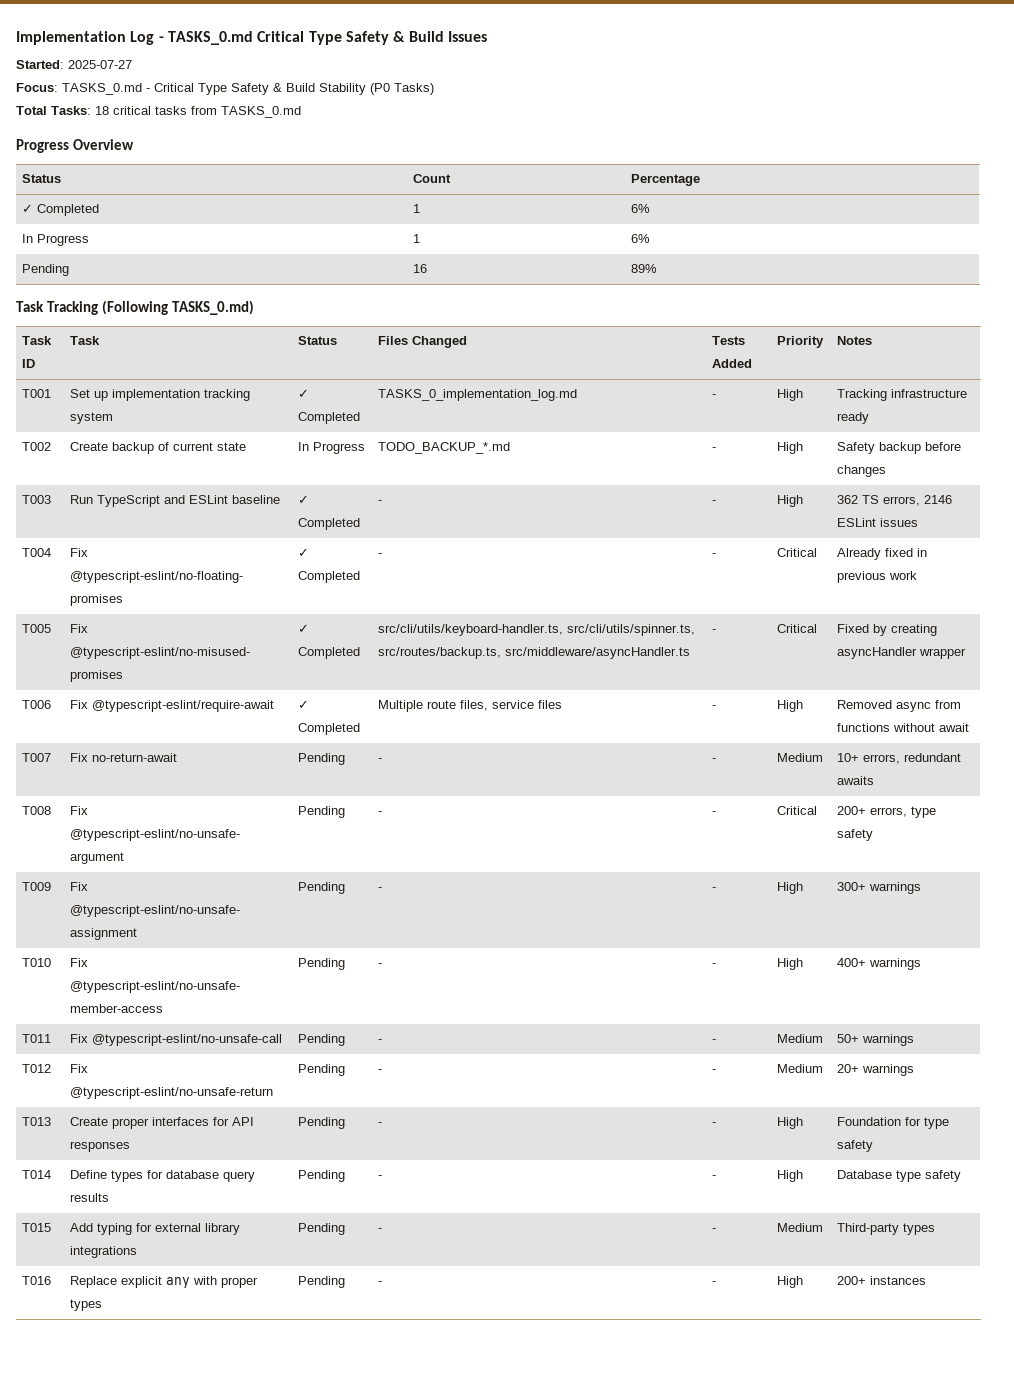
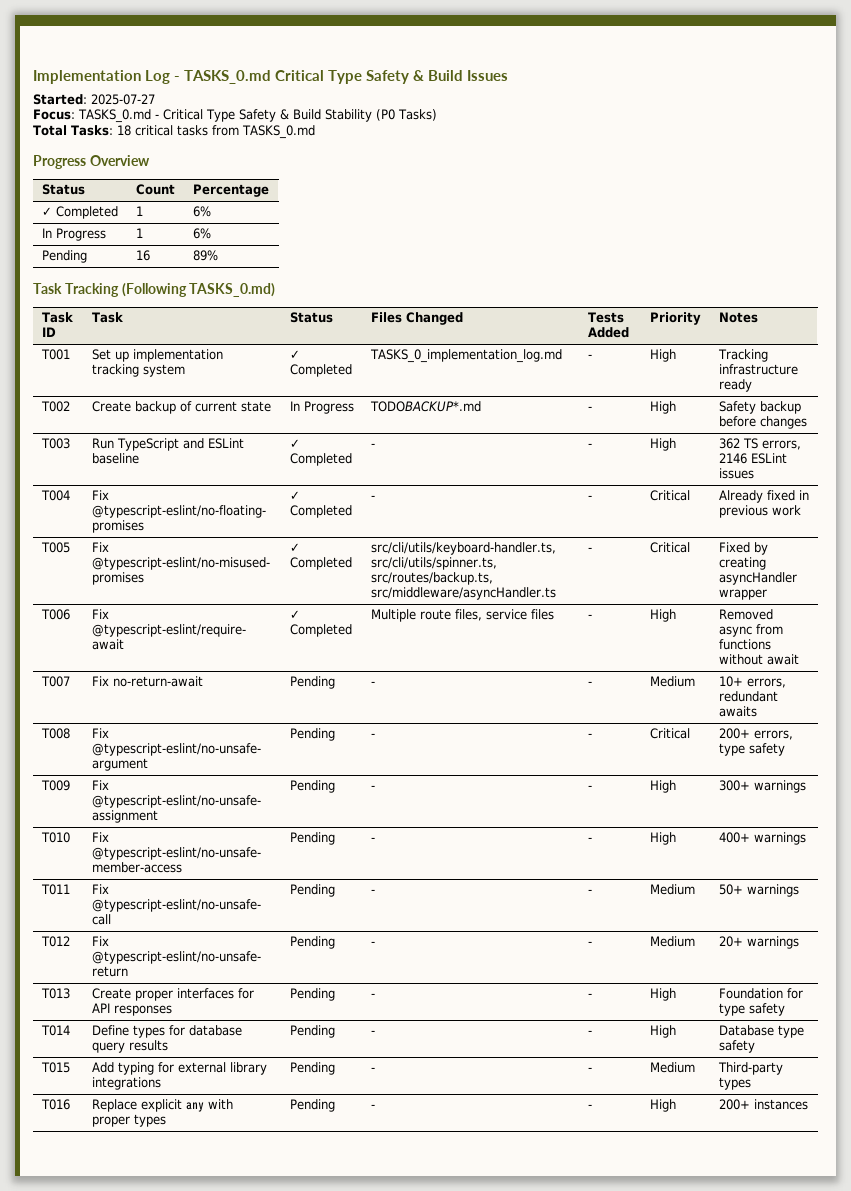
[378,442,511,454] TODO_BACKUP_*.md -> [369,401,481,412] TODOBACKUP*.md

